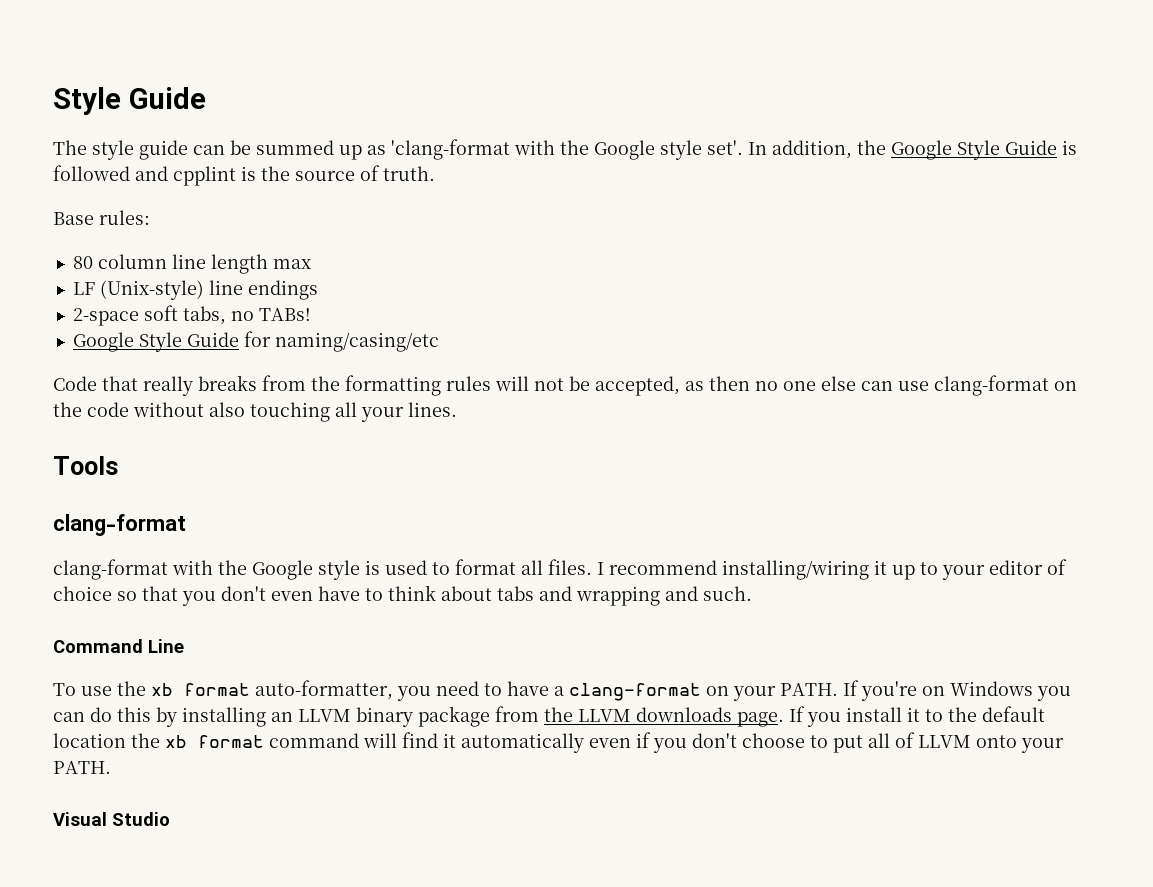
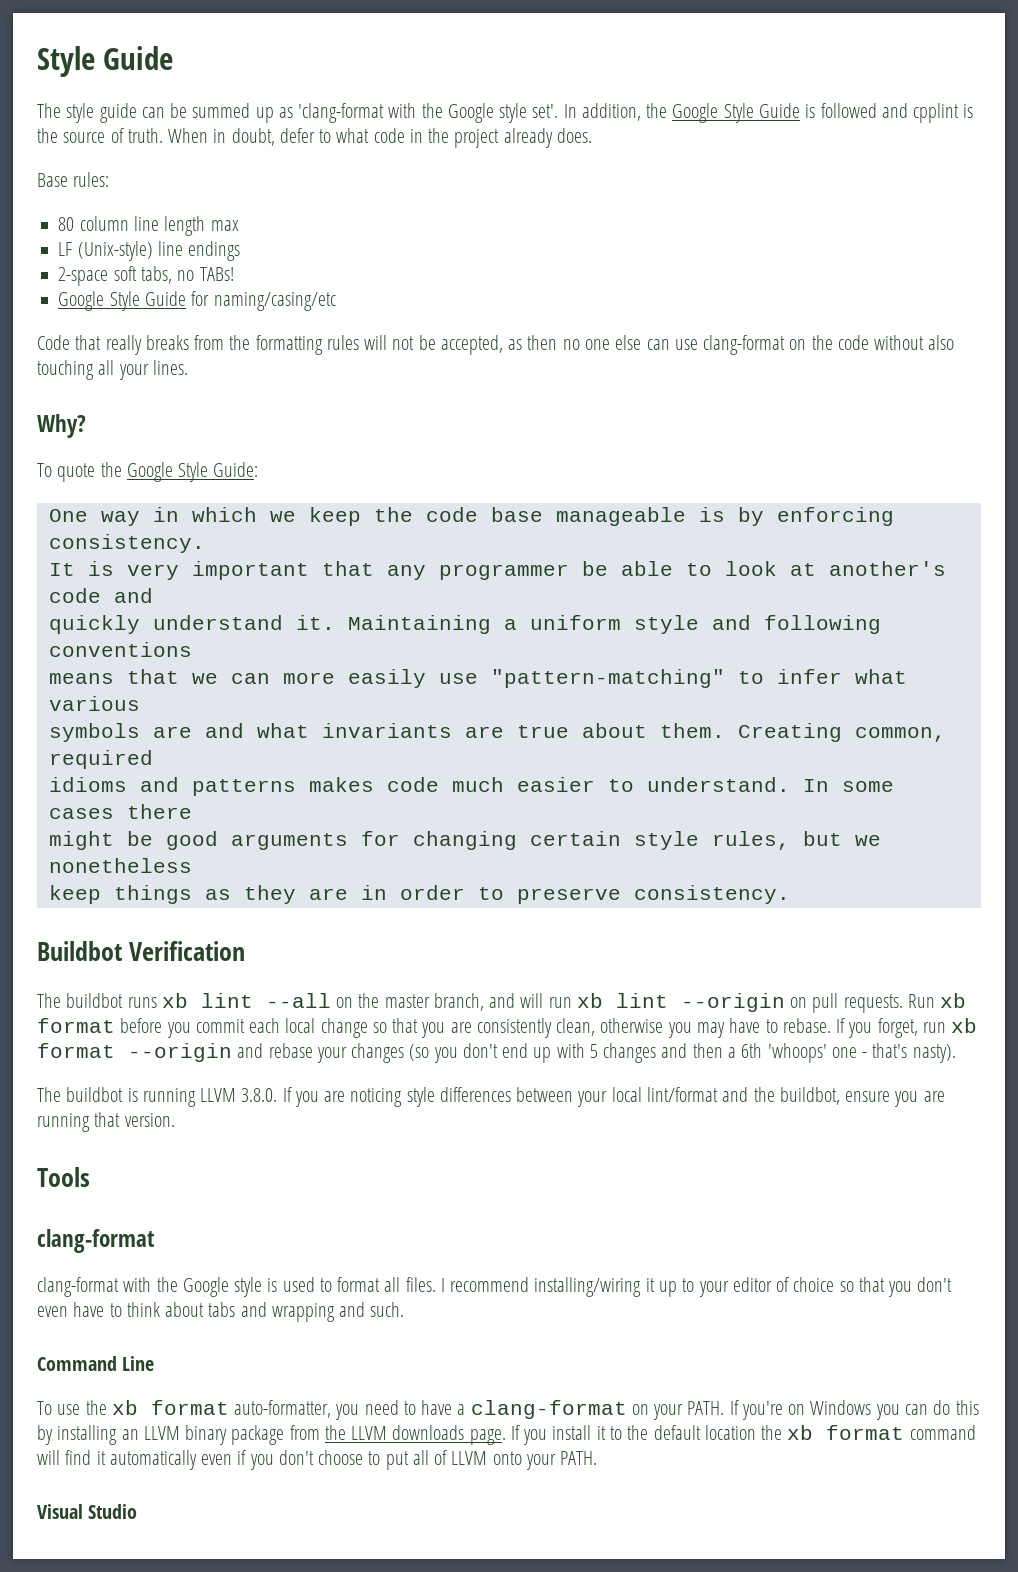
(435, 173) none -> [168,128,592,148] When in doubt, defer to what code in the project already does.
(457, 409) none -> [37,414,86,438] [37,462,259,482] [48,507,894,526] [48,534,205,553] [48,561,946,580] [48,588,153,603] [48,615,881,634] [48,642,192,657] [48,669,907,688] [48,696,140,711] [48,723,946,742] [48,750,153,769] [48,777,894,796] [48,804,192,819] [48,831,881,850] [48,858,192,873] [48,885,790,904] [37,941,246,961] [37,993,967,1013] [37,1018,978,1038] [37,1043,956,1063] [37,1087,945,1107] [37,1112,175,1132] // Why? // To quote the Google Style Guide: // One way in which we keep the code base manageable is by enforcing consistency. // It is very important that any programmer be able to look at another's code and // quickly understand it. Maintaining a uniform style and following conventions // means that we can more easily use "pattern-matching" to infer what various // symbols are and what invariants are true about them. Creating common, required // idioms and patterns makes code much easier to understand. In some cases there // might be good arguments for changing certain style rules, but we nonetheless // keep things as they are in order to preserve consistency. // Buildbot Verification // The buildbot runs xb lint --all on the master branch, and will run xb lint --origin on pull requests. Run xb format before you commit each local change so that you are consistently clean, otherwise you may have to rebase. If you forget, run xb format --origin and rebase your changes (so you don't end up with 5 changes and then a 6th 'whoops' one - that's nasty). // The buildbot is running LLVM 3.8.0. If you are noticing style differences between your local lint/format and the buildbot, ensure you are running that version.

